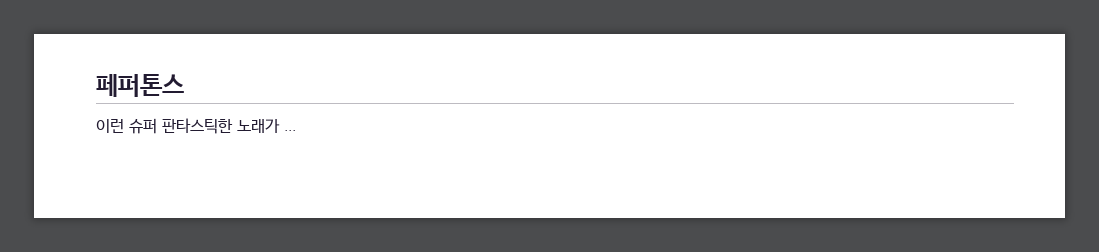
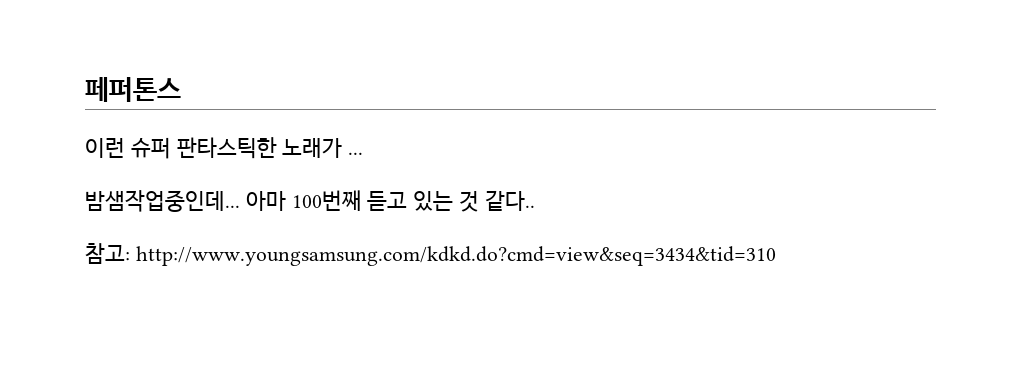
(296, 130) none -> [85,190,535,212] [85,243,776,266] // 밤샘작업중인데... 아마 100번째 듣고 있는 것 같다.. // 참고: http://www.youngsamsung.com/kdkd.do?cmd=view&seq=3434&tid=310

